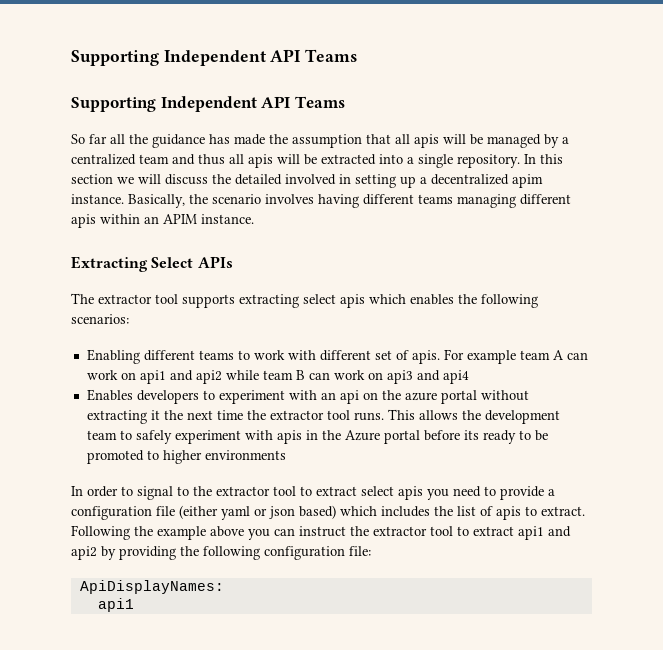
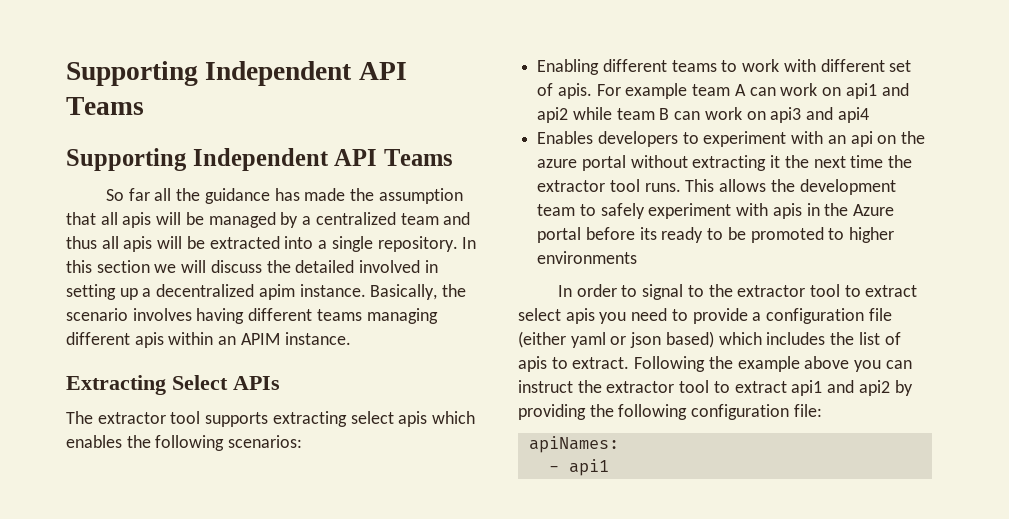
[79,580,224,594] ApiDisplayNames: // -> [528,436,619,453] [548,466,559,472] apiNames: // -

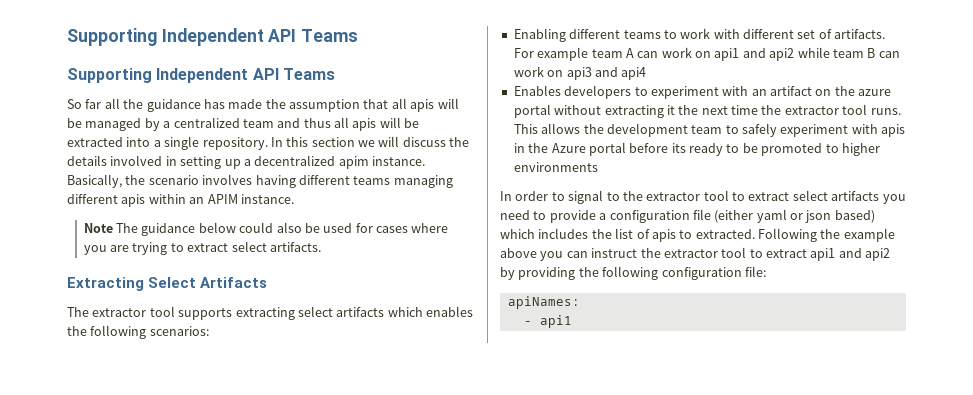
[295,260,355,273] detailed -> [67,155,107,166] details
(351, 338) none -> [83,222,449,236] [83,241,321,255] // Note The guidance below could also be used for cases where you are trying to extract select artifacts.
[233,376,280,390] APIs -> [200,277,268,288] Artifacts
[398,411,428,427] apis -> [336,307,385,317] artifacts
[557,83,592,99] apis. -> [834,29,886,39] artifacts.
[850,131,873,147] api -> [770,86,812,96] artifact
[565,308,595,324] apis -> [831,191,880,201] artifacts
[572,357,630,369] extract. -> [695,229,755,239] extracted.

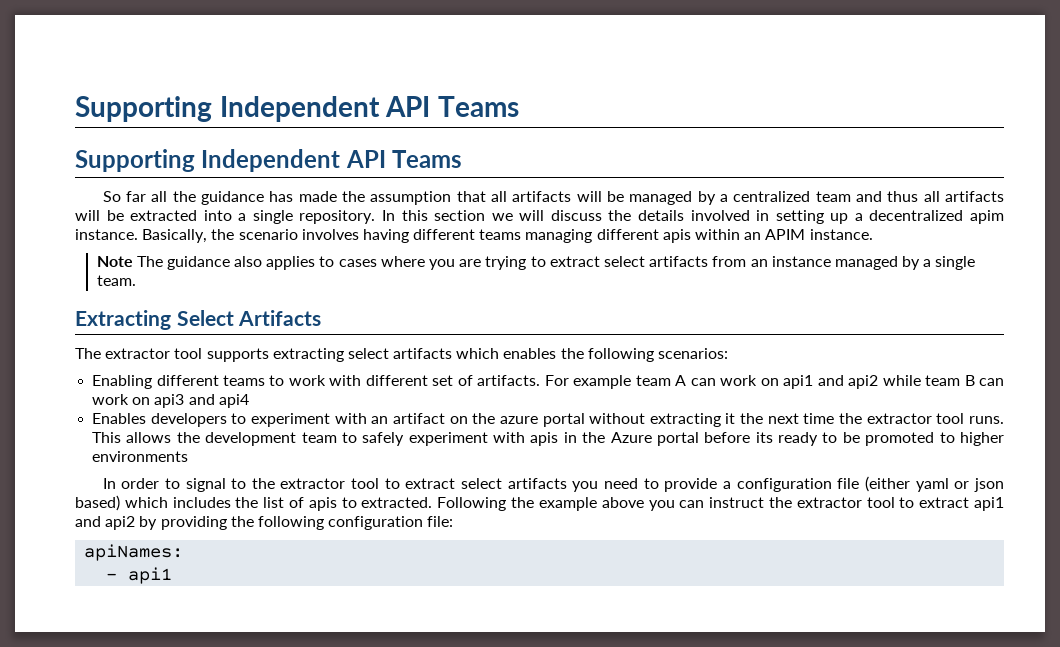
[410,99,435,112] apis -> [512,191,572,202] artifacts
[352,118,377,131] apis -> [944,191,1004,202] artifacts
[198,222,373,233] below could also be used for -> [234,256,335,270] also applies to
[269,242,321,252] artifacts. -> [649,256,976,270] [96,275,136,286] artifacts from an instance managed by a single team.

